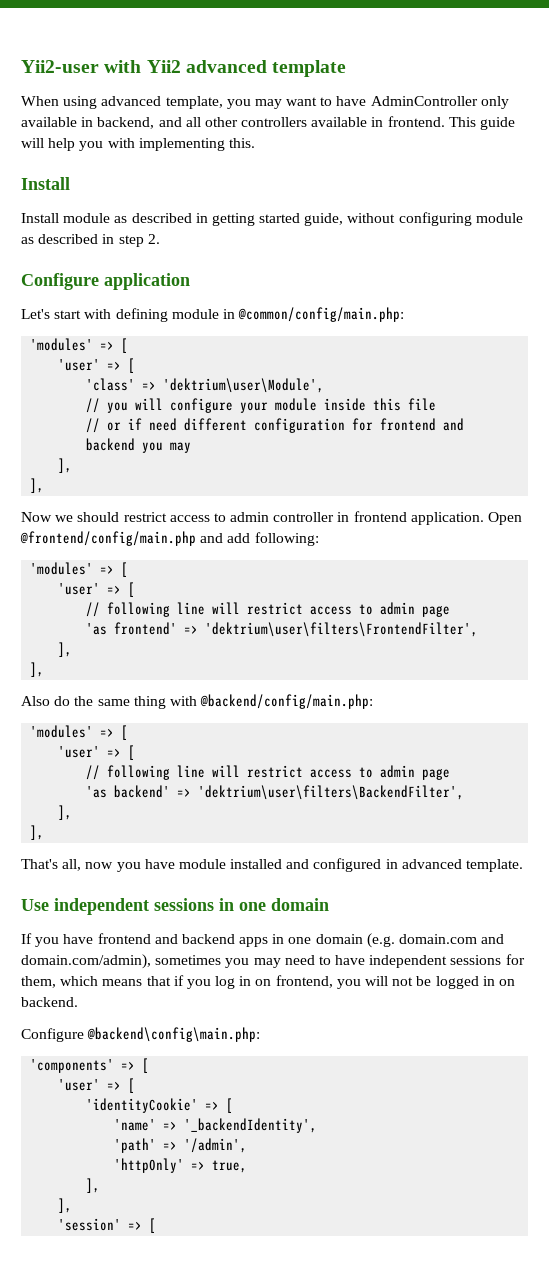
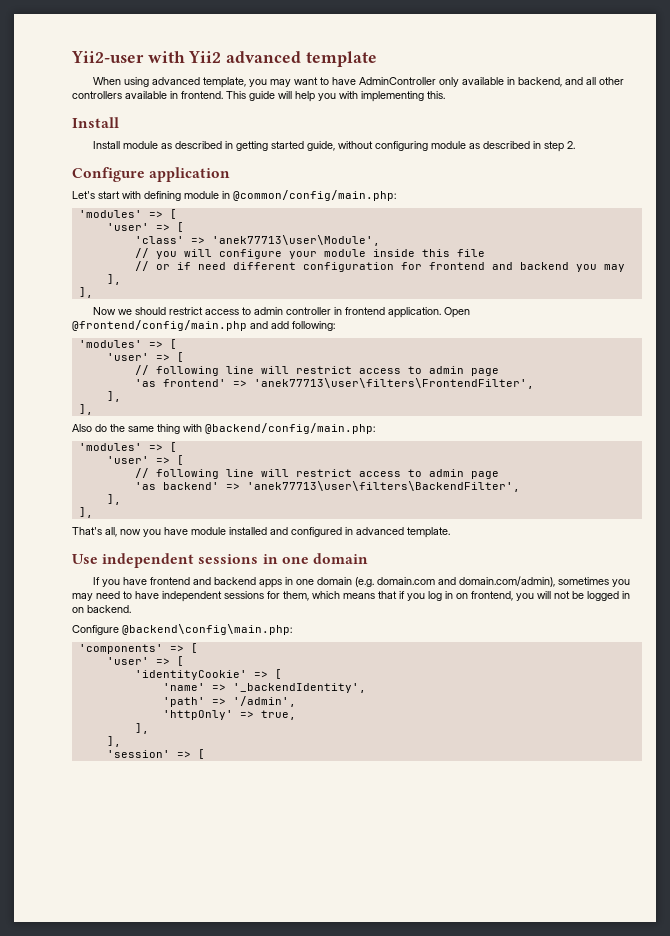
[163,378,325,393] 'dektrium\user\Module', -> [211,235,380,246] 'anek77713\user\Module',
[205,622,479,637] 'dektrium\user\filters\FrontendFilter', -> [253,378,534,389] 'anek77713\user\filters\FrontendFilter',
[198,785,465,800] 'dektrium\user\filters\BackendFilter', -> [246,481,520,492] 'anek77713\user\filters\BackendFilter',

